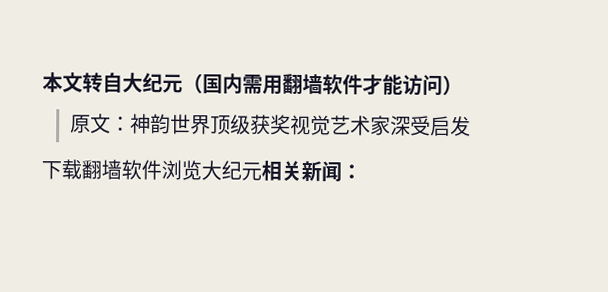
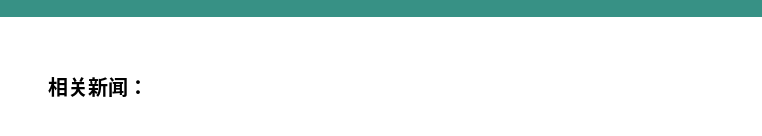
[42,72,463,97] [70,113,472,137] [41,159,262,181] 本文转自大纪元（国内需用翻墙软件才能访问） // 原文：神韵世界顶级获奖视觉艺术家深受启发 // 下载翻墙软件浏览大纪元 -> (48, 87) none

